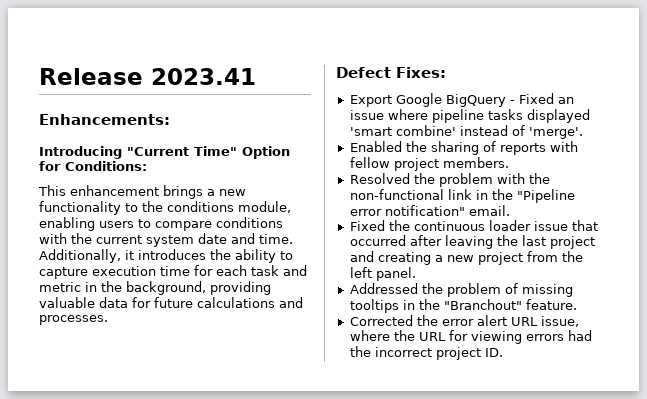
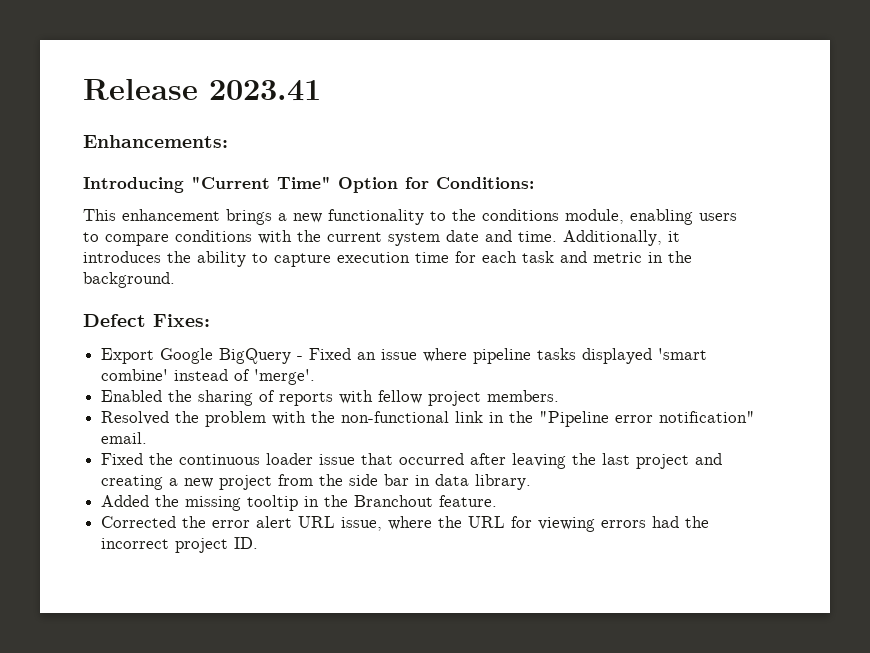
[126,281,271,295] [39,297,303,308] [39,315,108,325] background, providing valuable data for future calculations and processes. -> [83,272,175,288] background.
[349,267,416,281] [349,283,573,297] [349,299,522,313] left panel. // Addressed the problem of missing tooltips in the "Branchout" -> [349,474,532,490] [101,495,434,511] side bar in data library. // Added the missing tooltip in the Branchout

